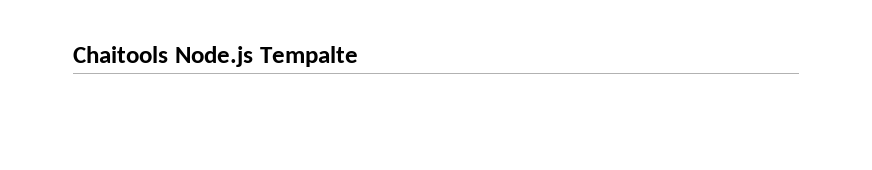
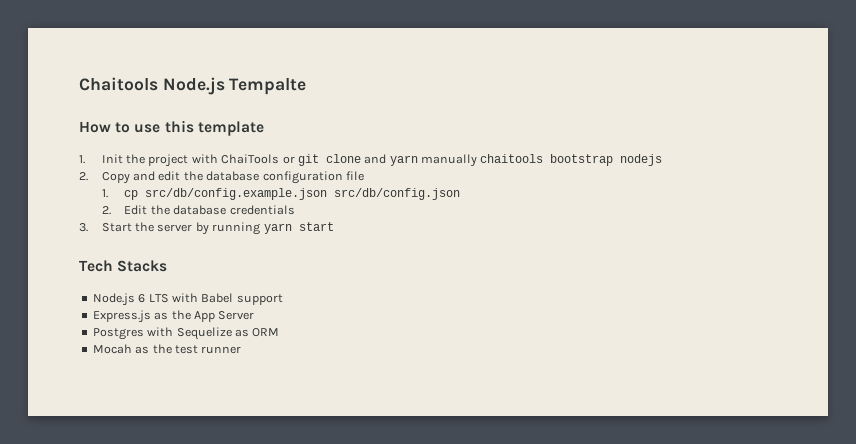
(358, 56) none -> [79,120,264,136] [79,154,663,167] [79,171,364,184] [101,188,461,200] [101,205,295,215] [79,222,334,235] [79,260,168,272] [92,293,283,306] [92,310,255,323] [92,327,280,340] [92,344,242,354] // How to use this template // 1. Init the project with ChaiTools or git clone and yarn manually chaitools bootstrap nodejs // 2. Copy and edit the database configuration file // 1. cp src/db/config.example.json src/db/config.json // 2. Edit the database credentials // 3. Start the server by running yarn start // Tech Stacks // Node.js 6 LTS with Babel support // Express.js as the App Server // Postgres with Sequelize as ORM // Mocah as the test runner

